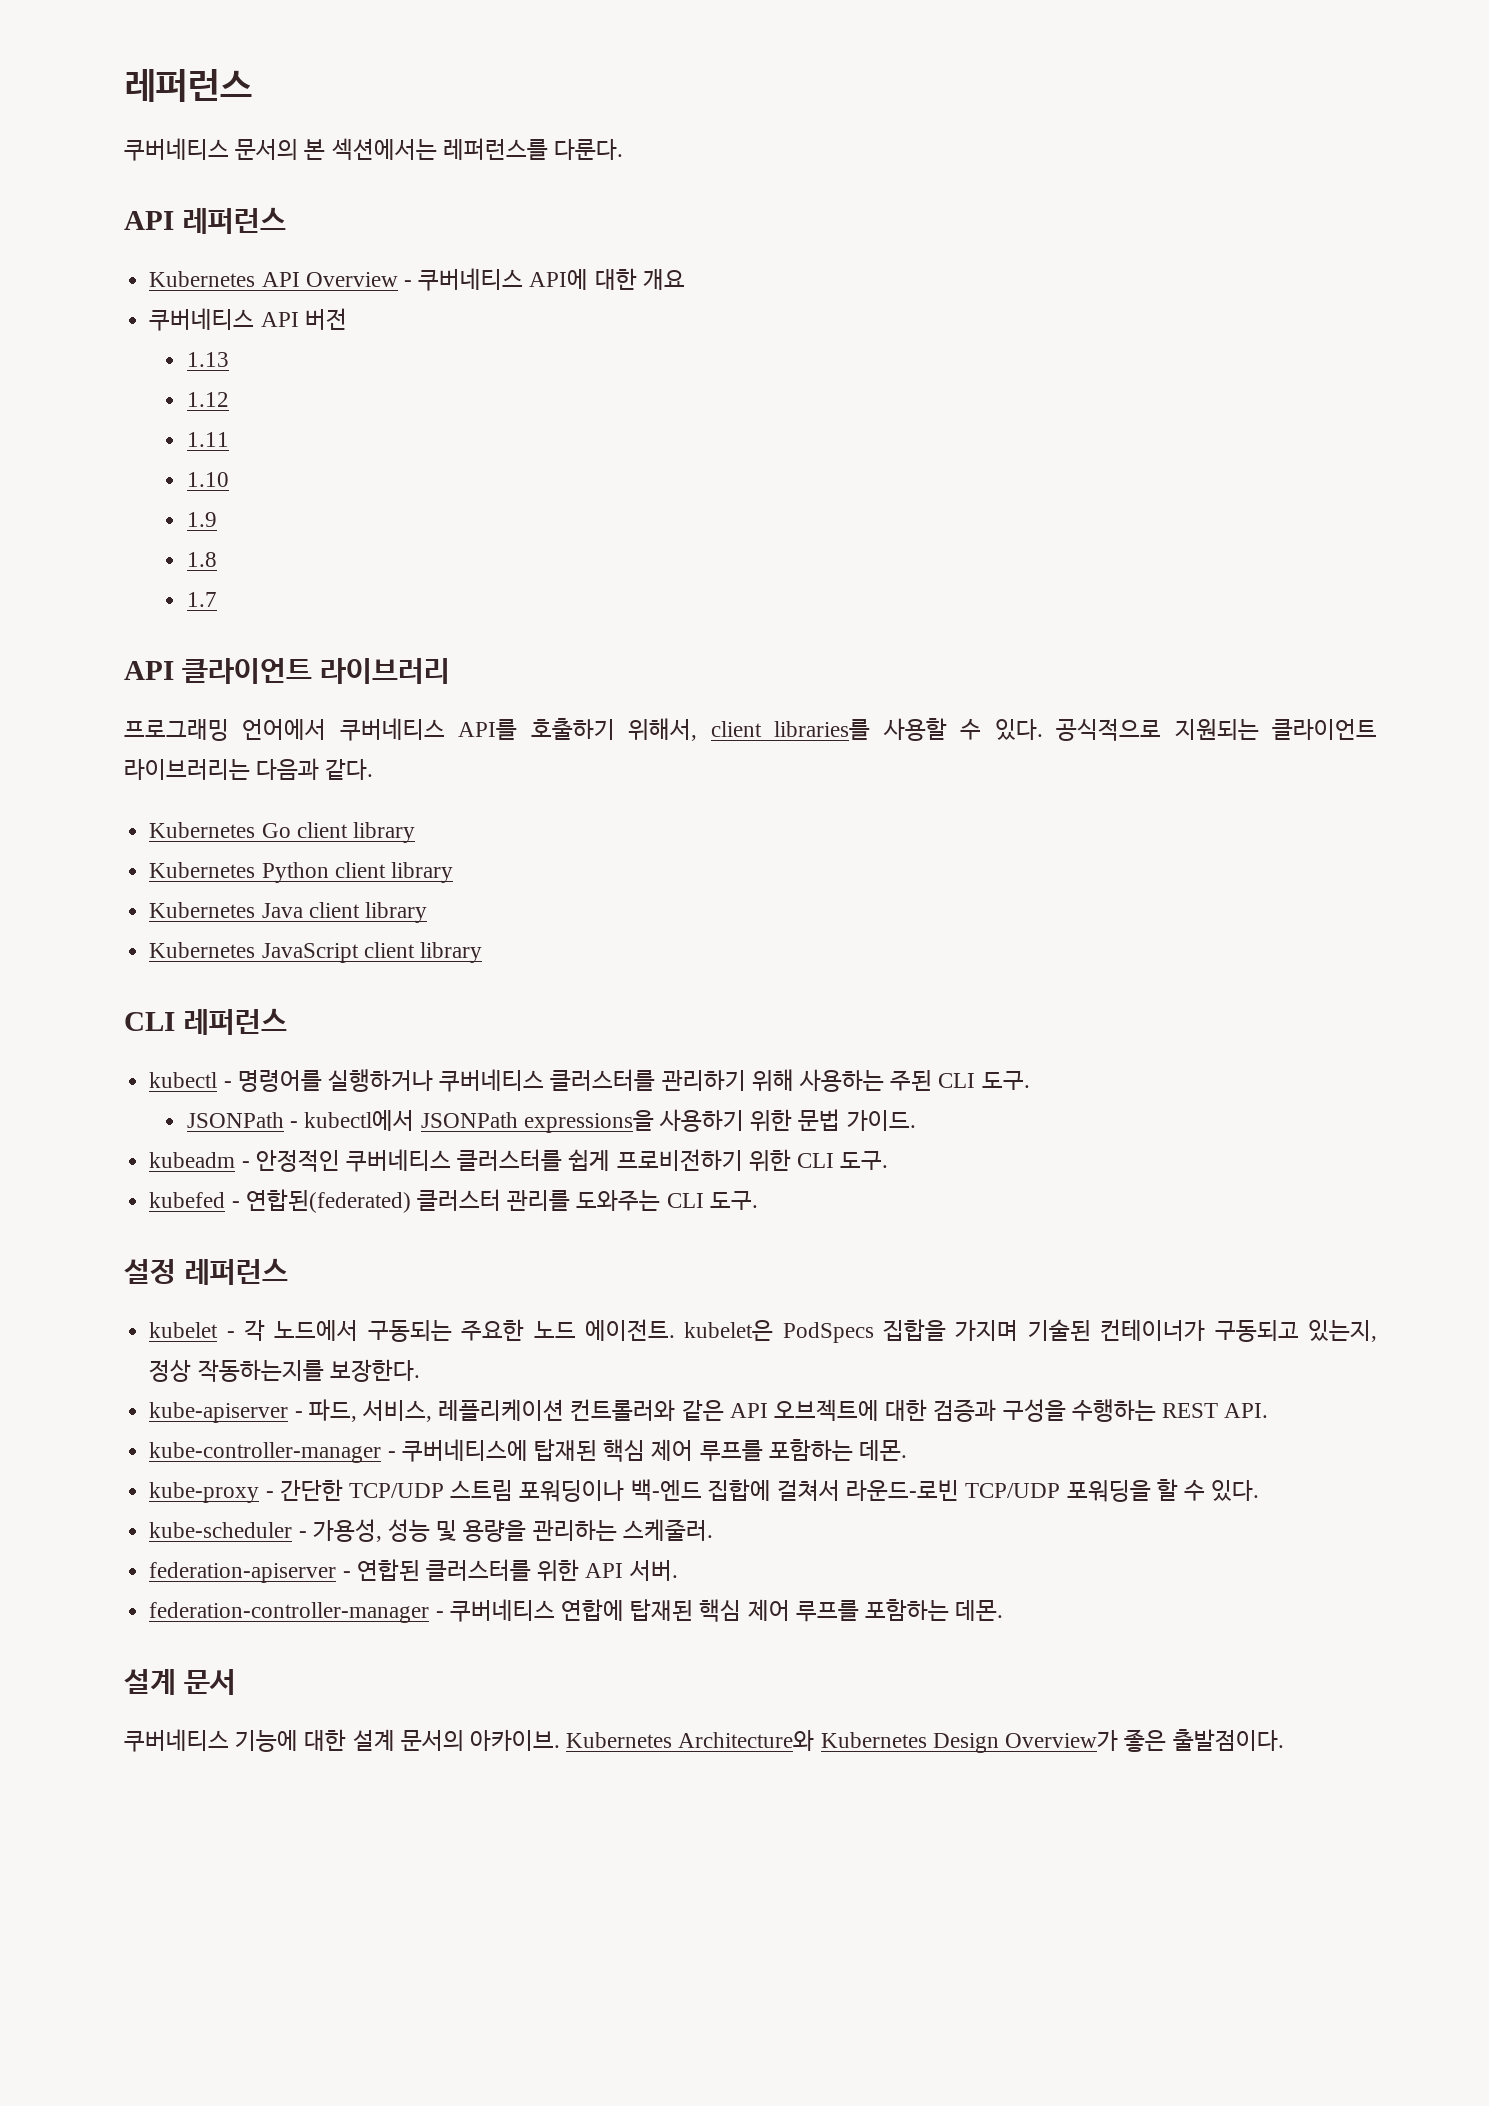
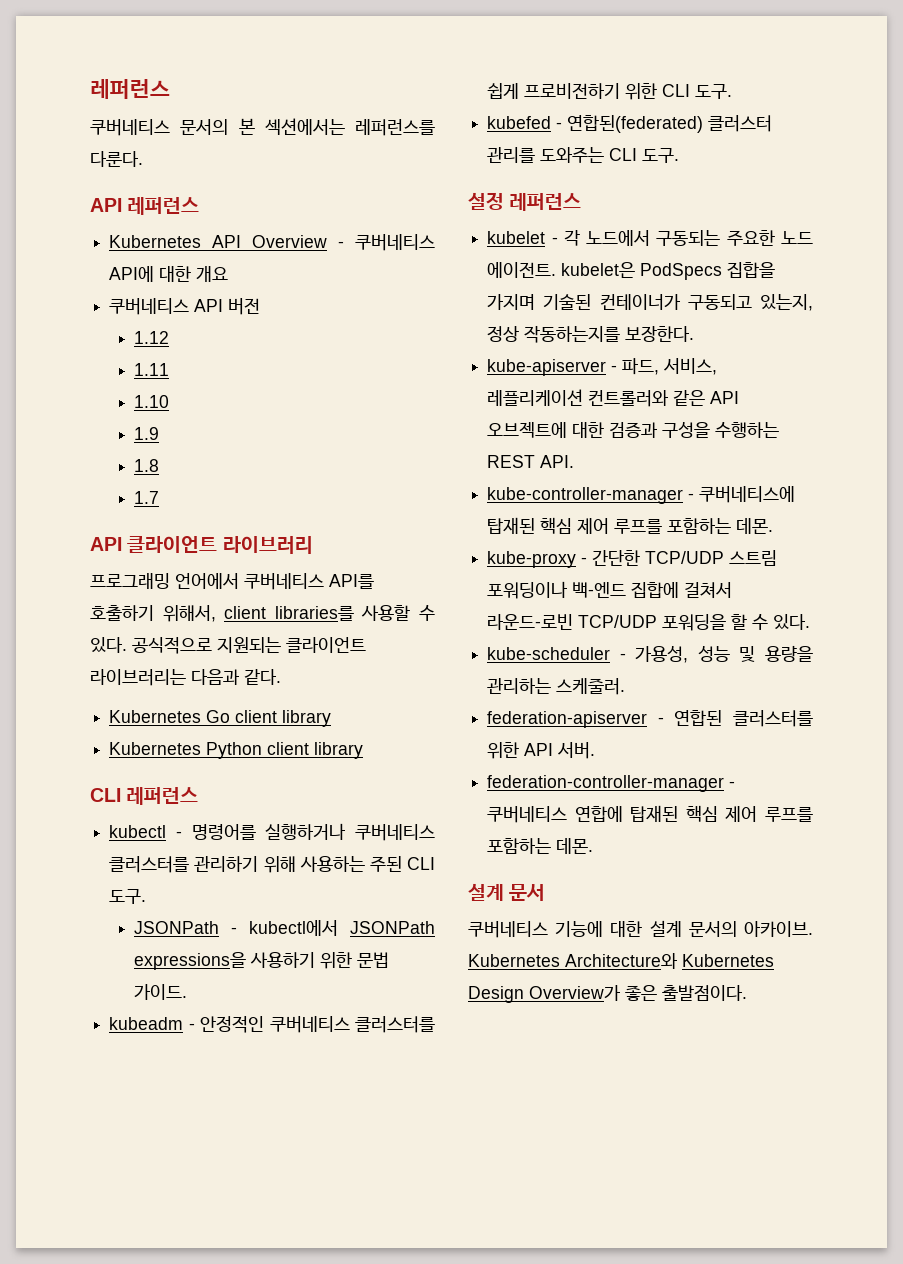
[186,352,229,367] // 1.13 -> (261, 306) none
[149,902,427,923] [149,942,482,963] // Kubernetes Java client library // Kubernetes JavaScript client library -> (364, 750) none

